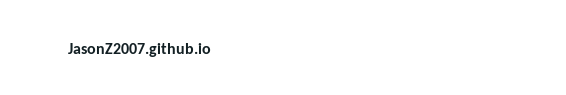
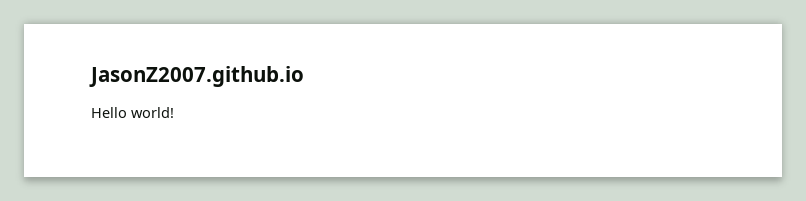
(211, 50) none -> [91,107,174,118] // Hello world!

